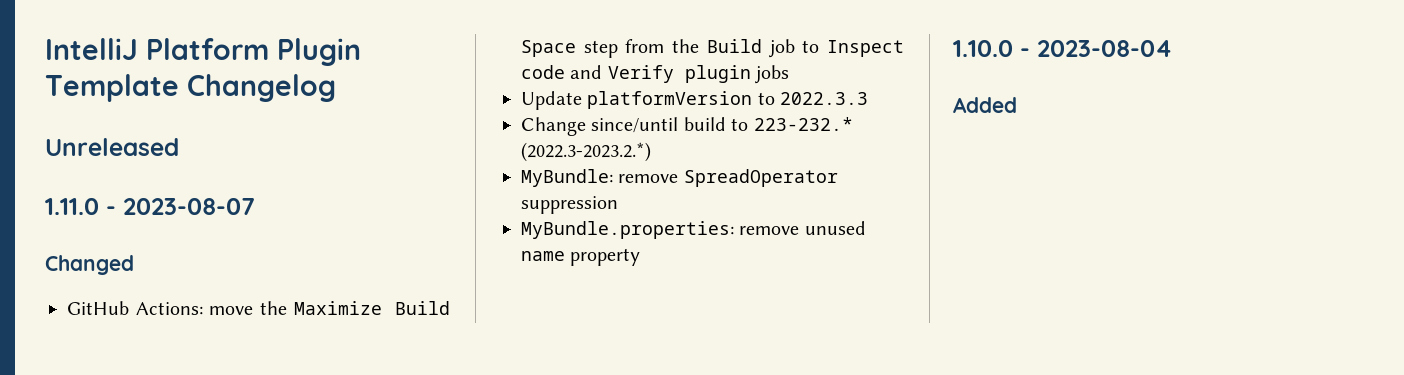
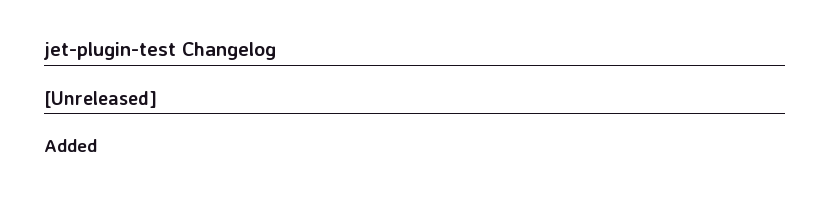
[45,38,361,66] [45,74,336,102] [45,138,179,156] [45,198,255,215] [45,255,134,275] [67,301,450,315] [521,39,904,58] [521,65,790,84] [521,91,869,110] [521,117,853,136] [521,142,651,162] [521,169,838,187] [521,196,618,214] [521,221,866,239] [521,248,641,266] [953,40,1172,57] IntelliJ Platform Plugin Template Changelog // Unreleased // 1.11.0 - 2023-08-07 // Changed // GitHub Actions: move the Maximize Build Space step from the Build job to Inspect code and Verify plugin jobs // Update platformVersion to 2022.3.3 // Change since/until build to 223-232.* (2022.3-2023.2.*) // MyBundle: remove SpreadOperator suppression // MyBundle.properties: remove unused name property // 1.10.0 - 2023-08-04 -> [44,42,276,60] [44,91,157,108] jet-plugin-test Changelog // [Unreleased]

